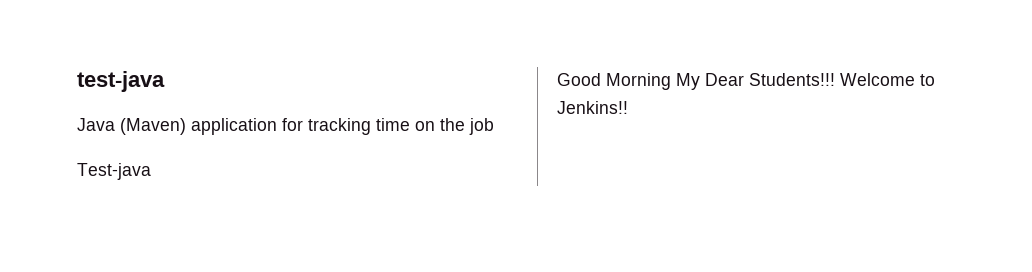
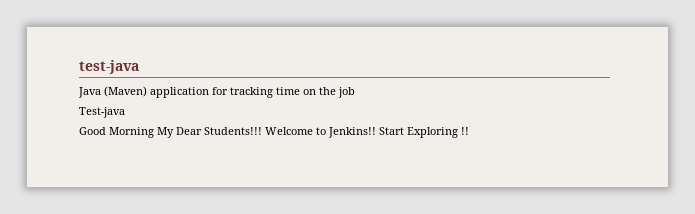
(628, 107) none -> [379,127,469,138] Start Exploring !!

